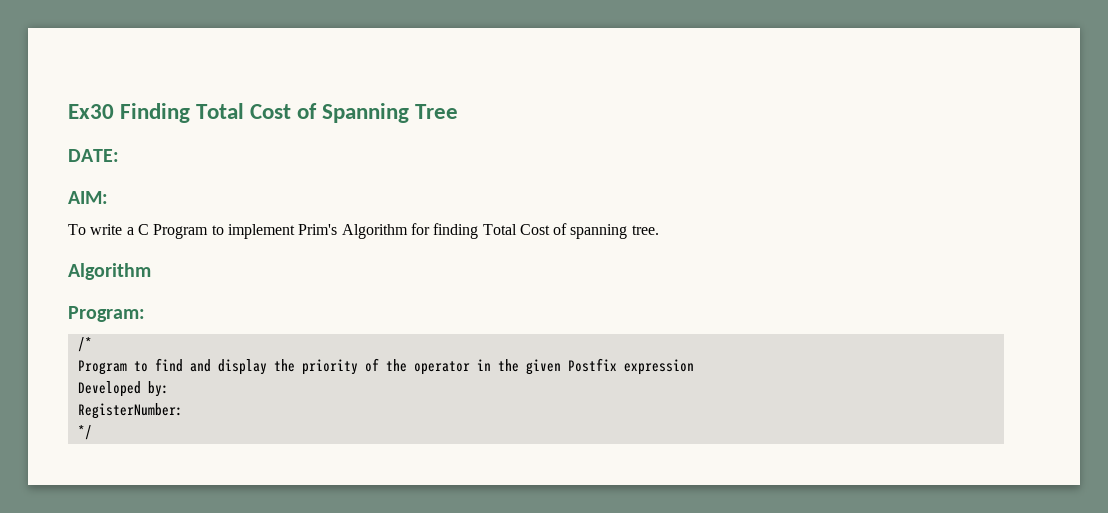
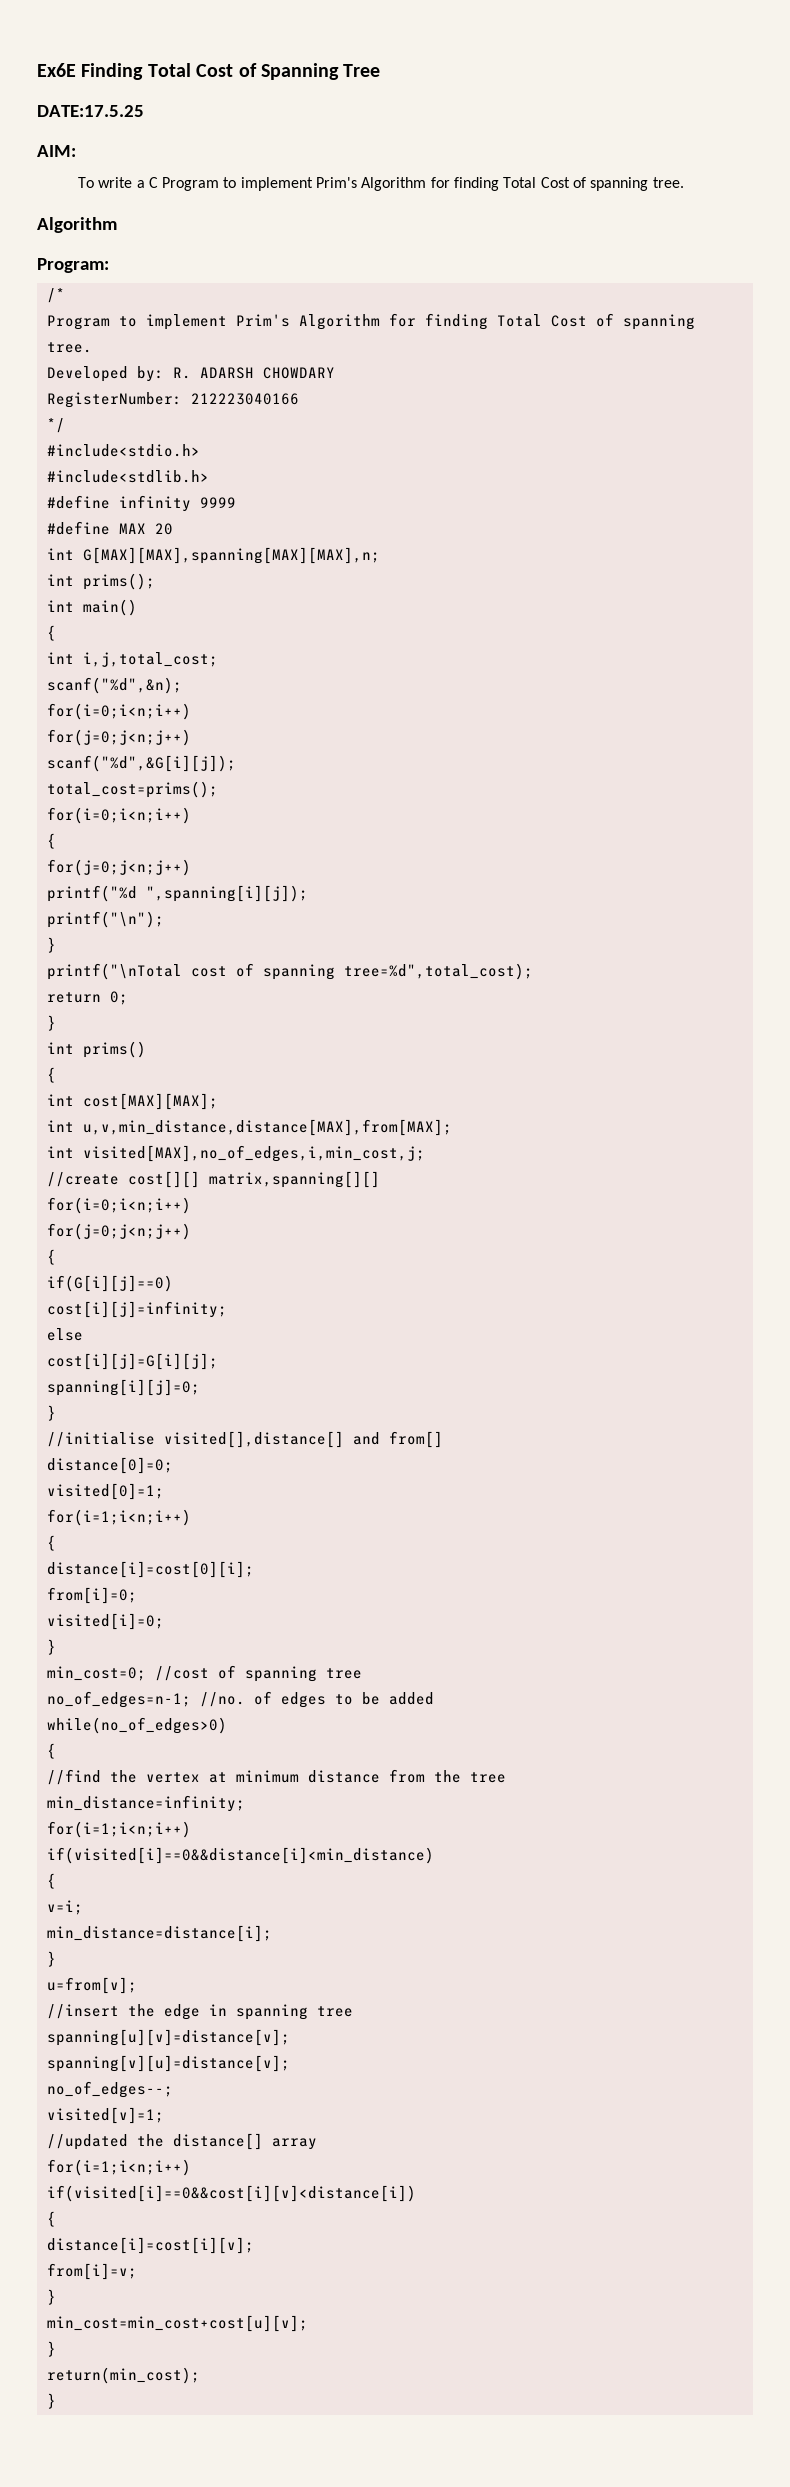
[68,104,114,119] Ex30 -> [37,63,76,77] Ex6E
[68,149,119,162] DATE: -> [37,105,144,117] DATE:17.5.25
[154,358,694,375] find and display the priority of the operator in the given Postfix expression -> [145,313,695,330] [46,342,92,353] implement Prim's Algorithm for finding Total Cost of spanning tree.
(169, 389) none -> [172,367,335,379] R. ADARSH CHOWDARY
(183, 411) none -> [190,393,299,405] 212223040166
(92, 432) none -> [46,444,200,457] [46,470,209,483] [46,495,236,512] [46,521,173,535] [46,547,380,564] [46,573,155,590] [46,599,137,616] [46,625,56,641] [46,652,218,667] [46,677,182,694] [46,703,191,720] [46,729,191,746] [46,755,236,772] [46,781,218,798] [46,807,191,824] [46,833,56,849] [46,859,191,876] [46,885,308,902] [46,911,164,928] [46,937,56,953] [46,963,533,980] [46,991,128,1005] [46,1015,56,1031] [46,1041,146,1058] [46,1067,56,1083] [46,1093,218,1110] [46,1119,452,1136] [46,1145,425,1162] [46,1171,380,1188] [46,1197,191,1214] [46,1223,191,1240] [46,1249,56,1265] [46,1275,173,1292] [46,1301,227,1318] [46,1328,83,1341] [46,1353,218,1370] [46,1379,200,1396] [46,1405,56,1421] [46,1431,443,1448] [46,1457,173,1474] [46,1483,164,1500] [46,1509,191,1526] [46,1535,56,1551] [46,1561,254,1578] [46,1587,137,1604] [46,1613,164,1630] [46,1639,56,1655] [46,1665,362,1682] [46,1691,434,1708] [46,1717,227,1734] [46,1743,56,1759] [46,1769,506,1785] [46,1795,245,1812] [46,1821,191,1838] [46,1847,434,1864] [46,1873,56,1889] [46,1900,83,1915] [46,1925,272,1942] [46,1951,56,1967] [46,1977,137,1994] [46,2004,353,2020] [46,2029,290,2046] [46,2055,290,2072] [46,2081,173,2098] [46,2107,164,2124] [46,2133,317,2150] [46,2159,191,2176] [46,2185,416,2202] [46,2211,56,2227] [46,2237,254,2254] [46,2263,137,2280] [46,2289,56,2305] [46,2315,308,2332] [46,2341,56,2357] [46,2367,200,2384] [46,2393,56,2409] // #include<stdio.h> // #include<stdlib.h> // #define infinity 9999 // #define MAX 20 // int G[MAX][MAX],spanning[MAX][MAX],n; // int prims(); // int main() // { // int i,j,total_cost; // scanf("%d",&n); // for(i=0;i<n;i++) // for(j=0;j<n;j++) // scanf("%d",&G[i][j]); // total_cost=prims(); // for(i=0;i<n;i++) // { // for(j=0;j<n;j++) // printf("%d ",spanning[i][j]); // printf("\n"); // } // printf("\nTotal cost of spanning tree=%d",total_cost); // return 0; // } // int prims() // { // int cost[MAX][MAX]; // int u,v,min_distance,distance[MAX],from[MAX]; // int visited[MAX],no_of_edges,i,min_cost,j; // //create cost[][] matrix,spanning[][] // for(i=0;i<n;i++) // for(j=0;j<n;j++) // { // if(G[i][j]==0) // cost[i][j]=infinity; // else // cost[i][j]=G[i][j]; // spanning[i][j]=0; // } // //initialise visited[],distance[] and from[] // distance[0]=0; // visited[0]=1; // for(i=1;i<n;i++) // { // distance[i]=cost[0][i]; // from[i]=0; // visited[i]=0; // } // min_cost=0; //cost of spanning tree // no_of_edges=n-1; //no. of edges to be added // while(no_of_edges>0) // { // //find the vertex at minimum distance from the tree // min_distance=infinity; // for(i=1;i<n;i++) // if(visited[i]==0&&distance[i]<min_distance) // { // v=i; // min_distance=distance[i]; // } // u=from[v]; // //insert the edge in spanning tree // spanning[u][v]=distance[v]; // spanning[v][u]=distance[v]; // no_of_edges--; // visited[v]=1; // //updated the distance[] array // for(i=1;i<n;i++) // if(visited[i]==0&&cost[i][v]<distance[i]) // { // distance[i]=cost[i][v]; // from[i]=v; // } // min_cost=min_cost+cost[u][v]; // } // return(min_cost); // }

